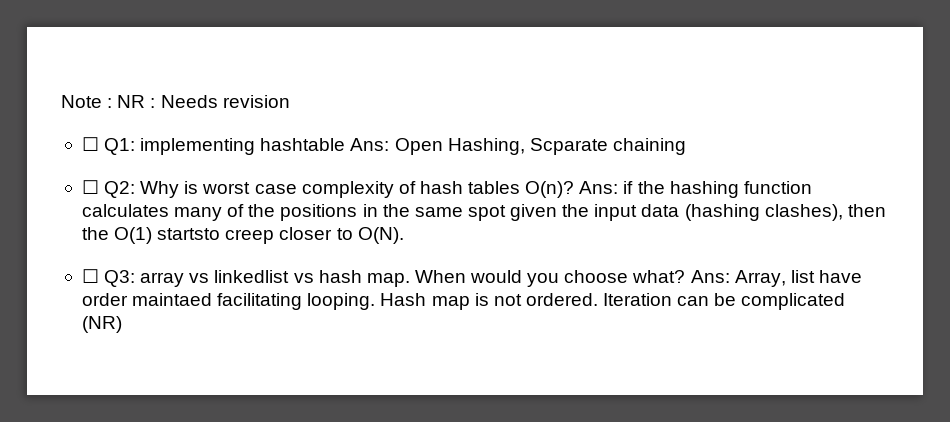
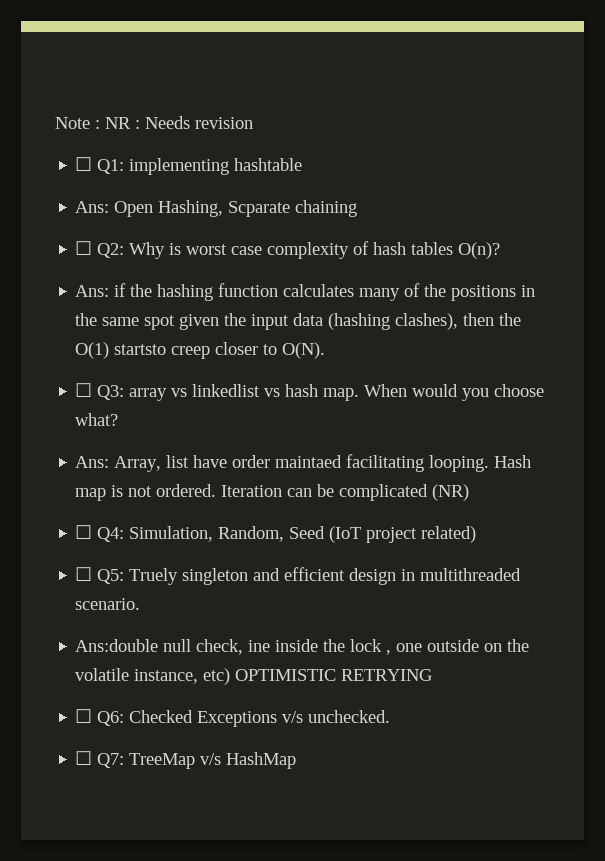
(346, 144) none -> (303, 164) //
(575, 189) none -> (501, 250) //
(686, 276) none -> (119, 419) //
(122, 324) none -> [75,525,477,543] [75,567,522,585] [75,598,141,610] [75,639,530,655] [75,668,433,685] [75,709,391,727] [75,751,297,769] // ☐ Q4: Simulation, Random, Seed (IoT project related) // ☐ Q5: Truely singleton and efficient design in multithreaded scenario. // Ans:double null check, ine inside the lock , one outside on the volatile instance, etc) OPTIMISTIC RETRYING // ☐ Q6: Checked Exceptions v/s unchecked. // ☐ Q7: TreeMap v/s HashMap

